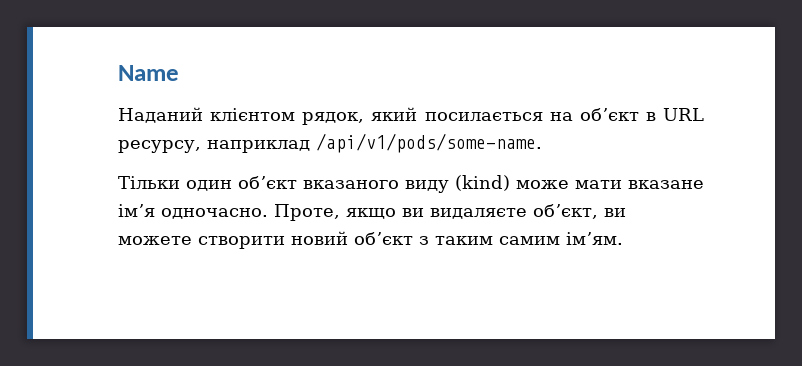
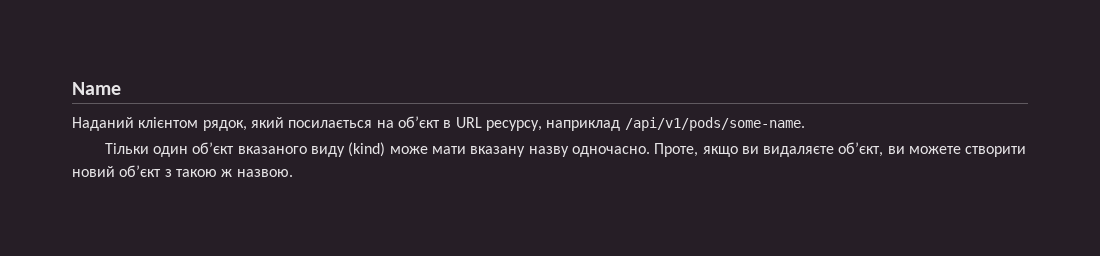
[628,180,704,189] [118,204,155,217] вказане імʼя -> [470,146,569,157] вказану назву
[435,232,623,245] таким самим імʼям. -> [175,169,293,177] такою ж назвою.

